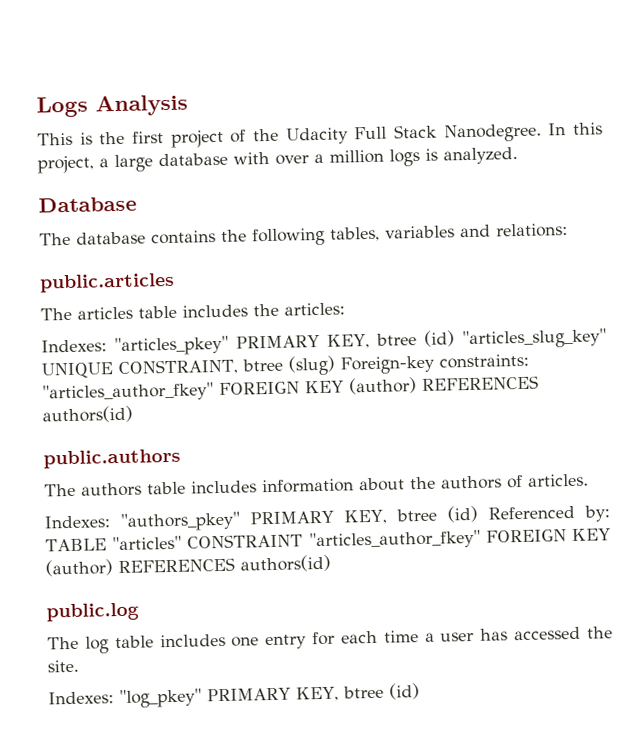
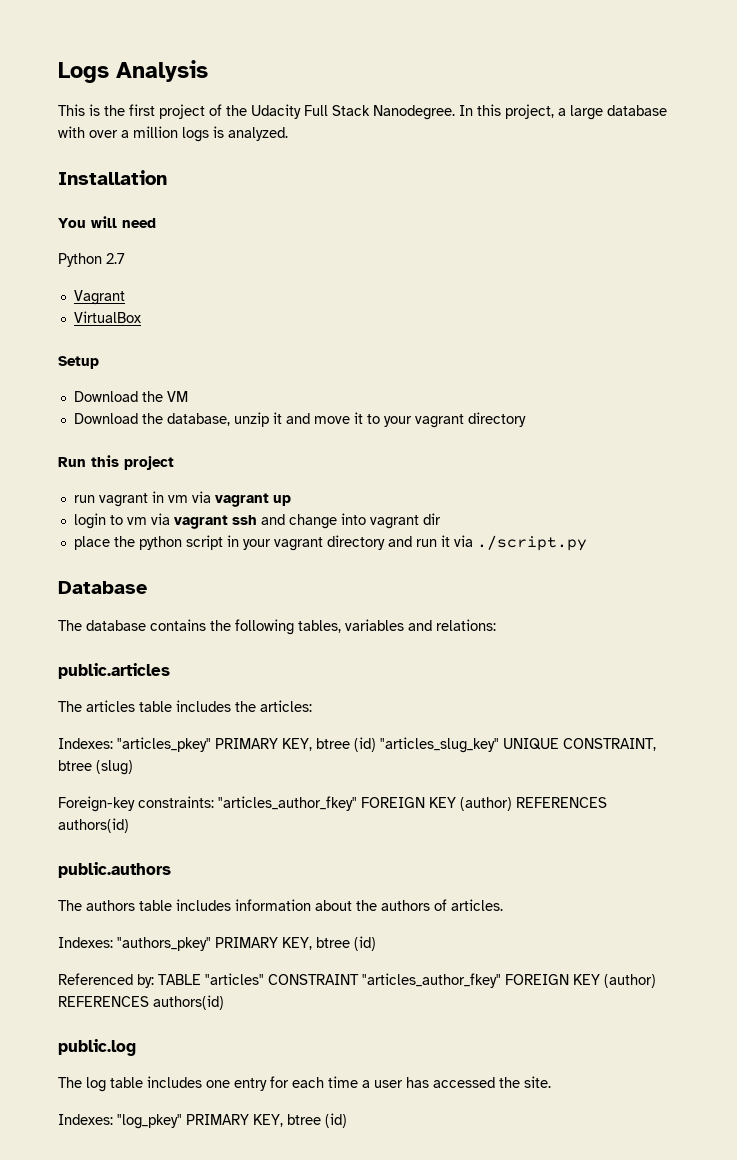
(518, 156) none -> [58,170,167,185] [58,216,156,228] [58,253,125,267] [73,290,125,305] [73,311,141,323] [58,356,99,369] [73,391,188,402] [73,412,526,428] [58,455,174,470] [73,491,291,507] [73,513,441,529] [73,535,587,551] // Installation // You will need // Python 2.7 // Vagrant // VirtualBox // Setup // Download the VM // Download the database, unzip it and move it to your vagrant directory // Run this project // run vagrant in vm via vagrant up // login to vm via vagrant ssh and change into vagrant dir // place the python script in your vagrant directory and run it via ./script.py
(335, 365) none -> (133, 767) //
(478, 514) none -> (376, 943) //

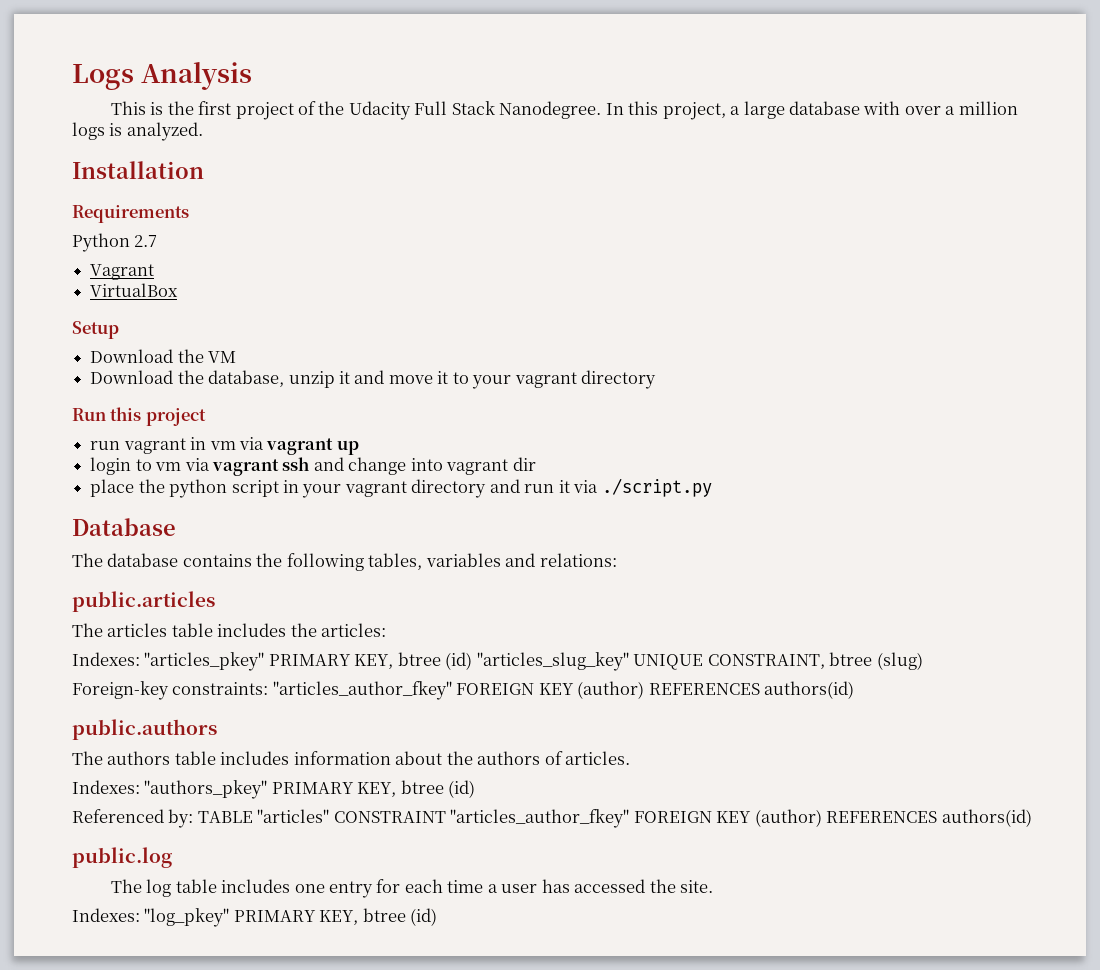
[58,216,156,228] You will need -> [72,205,189,223] Requirements

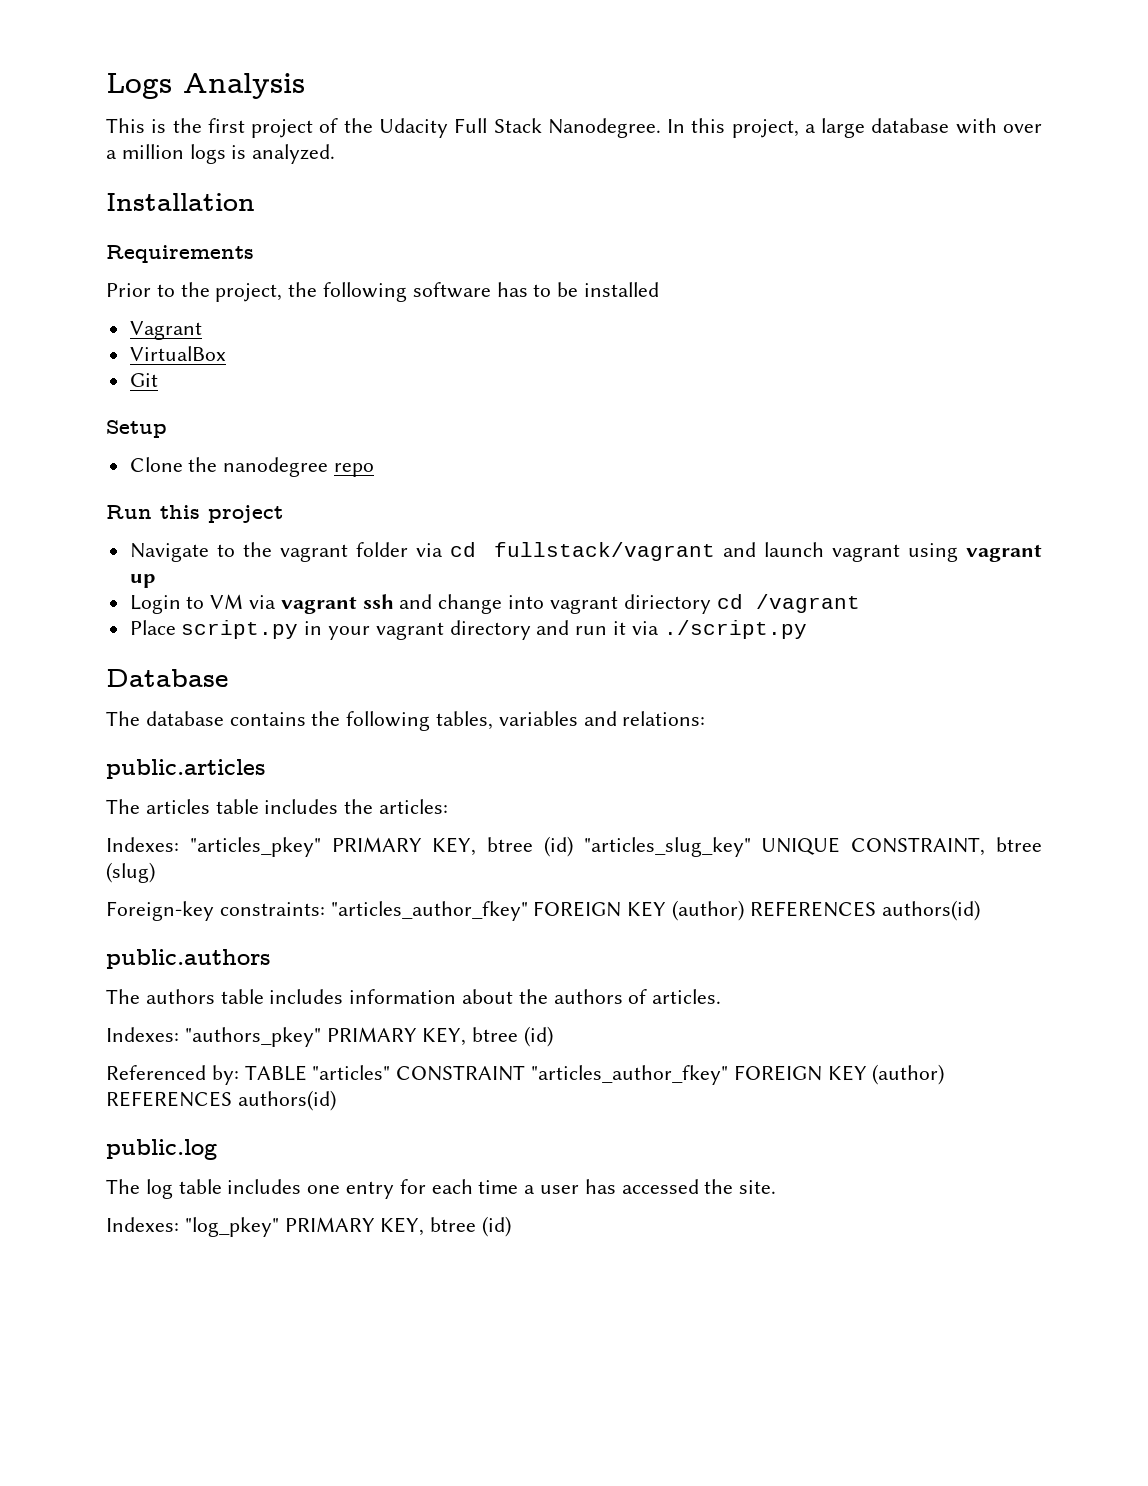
[72,233,158,252] Python 2.7 -> [106,282,660,302] Prior to the project, the following software has to be installed
(179, 290) none -> [129,373,158,387] // Git
[90,349,237,363] [90,370,657,389] [72,407,206,426] [90,437,264,454] Download the VM // Download the database, unzip it and move it to your vagrant directory // Run this project // run vagrant in vm via -> [129,457,375,477] [106,505,283,523] [129,542,958,562] Clone the nanodegree repo // Run this project // Navigate to the vagrant folder via cd fullstack/vagrant and launch vagrant using
[90,457,182,475] login to vm -> [129,594,244,614] Login to VM
[512,457,536,471] [90,479,279,498] dir // place the python script -> [623,594,860,614] [129,620,299,639] diriectory cd /vagrant // Place script.py

